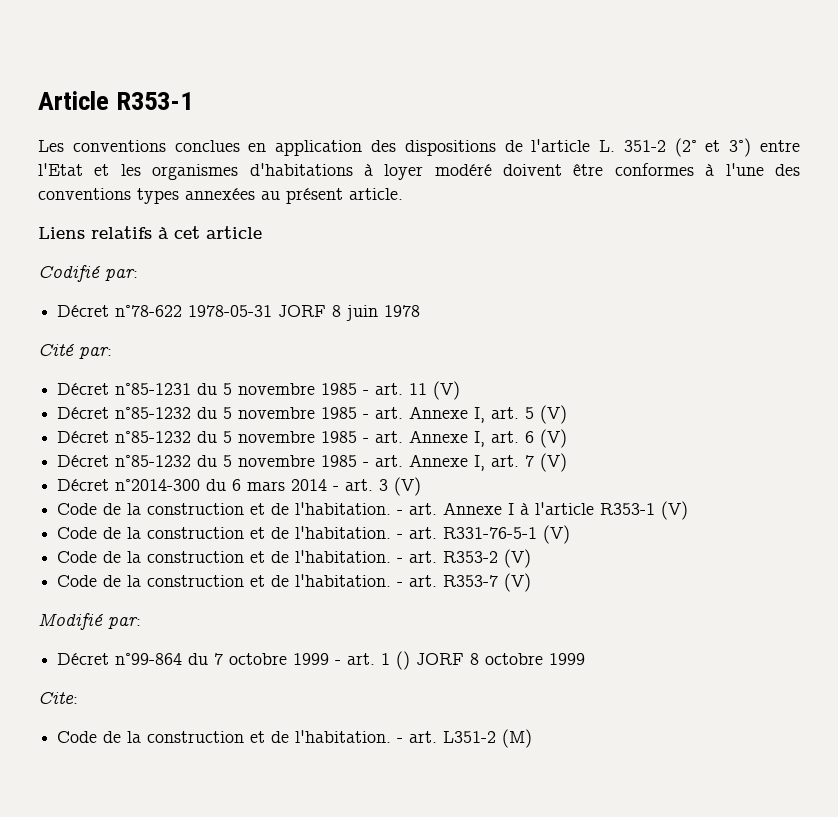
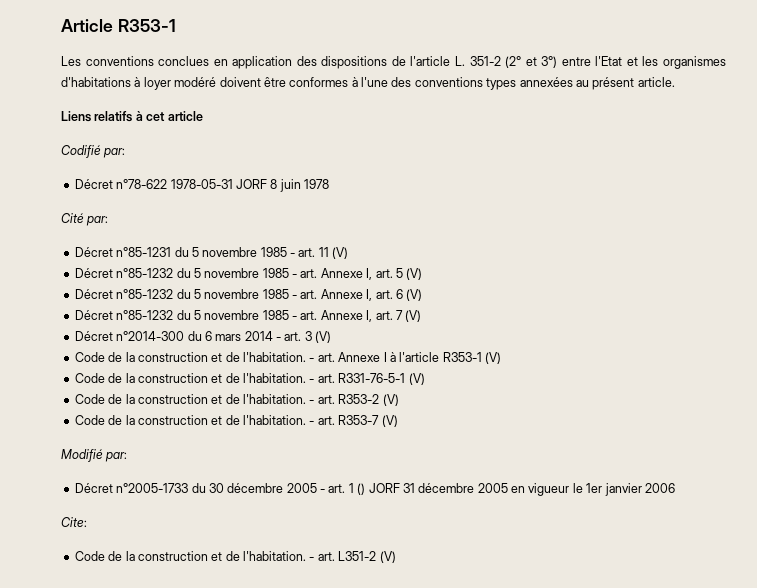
[115,653,330,665] n°99-864 du 7 octobre 1999 -> [116,483,317,493] n°2005-1733 du 30 décembre 2005
[470,653,586,665] 8 octobre 1999 -> [402,483,675,496] 31 décembre 2005 en vigueur le 1er janvier 2006
[502,729,533,748] (M) -> [379,551,396,563] (V)

